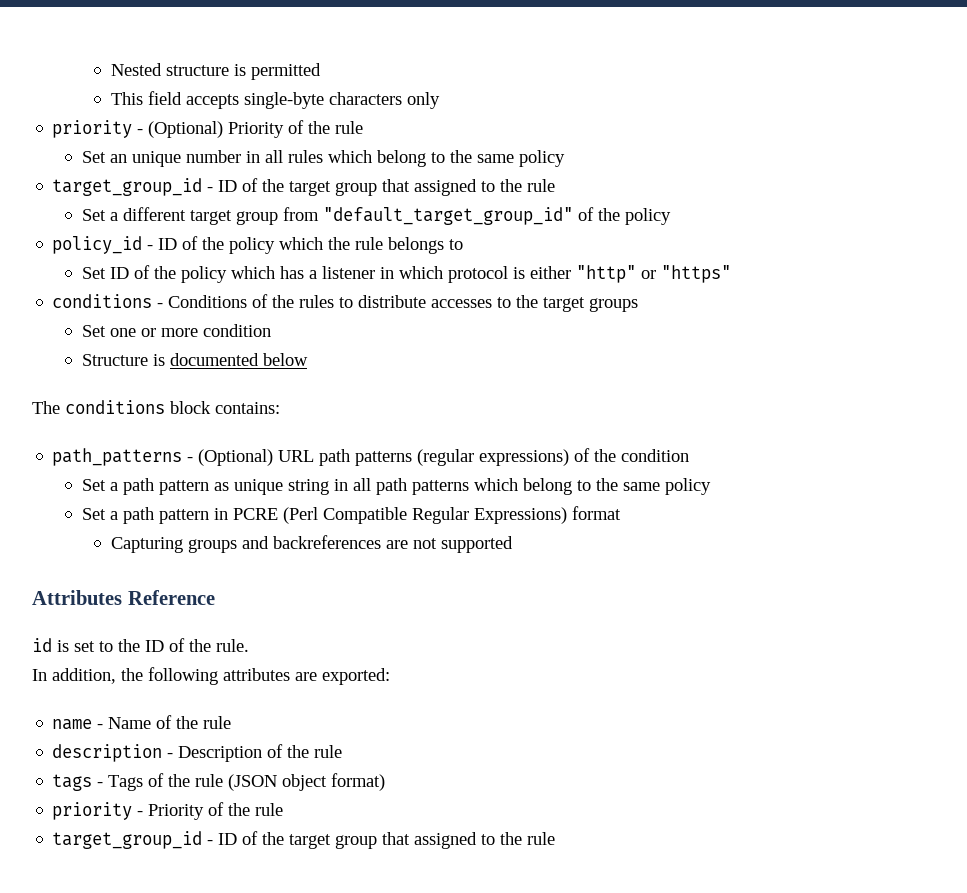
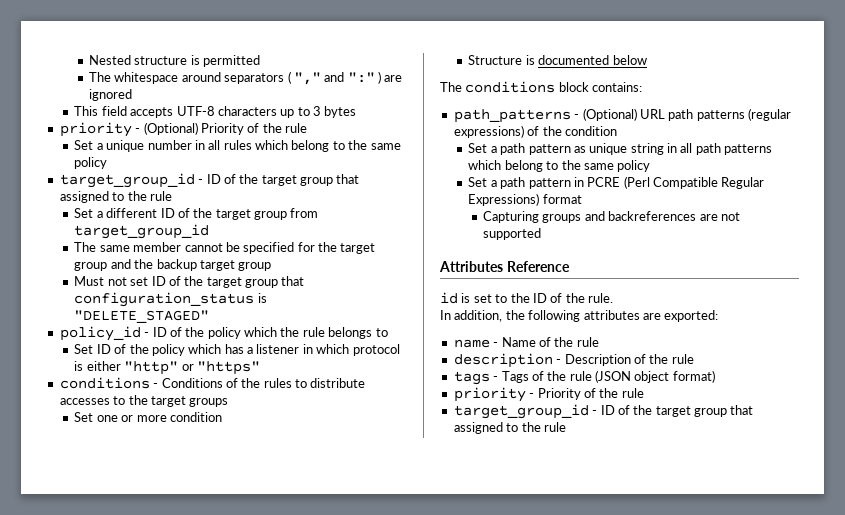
[110,91,440,109] This field accepts single-byte characters only -> [89,71,403,85] [89,89,133,101] [74,106,357,118] The whitespace around separators ( "," and ":" ) are ignored // This field accepts UTF-8 characters up to 3 bytes
[109,154,127,163] an -> [96,143,103,150] a
[189,207,671,225] target group from "default_target_group_id" of the policy -> [160,208,319,220] [74,224,210,239] [74,242,376,254] [74,259,272,271] [74,276,305,288] [74,292,267,307] [74,310,210,323] ID of the target group from target_group_id // The same member cannot be specified for the target group and the backup target group // Must not set ID of the target group that configuration_status is "DELETE_STAGED"

